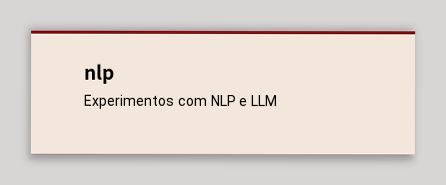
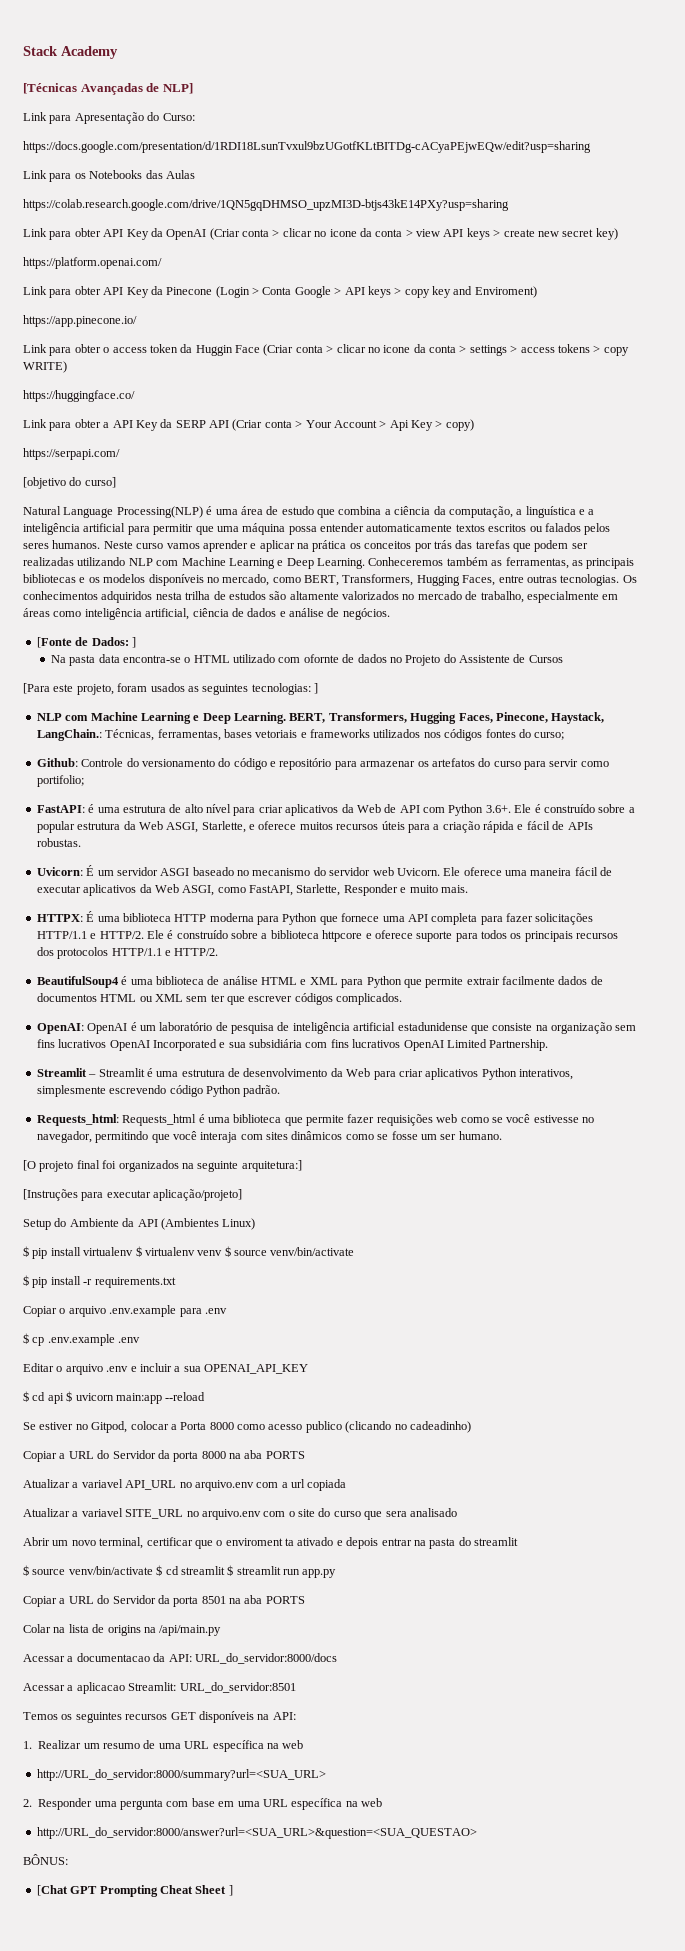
[84,63,115,84] [83,94,278,109] nlp // Experimentos com NLP e LLM -> [23,46,118,59] [23,83,193,95] [23,112,195,124] [23,141,591,153] [23,170,195,182] [23,199,509,211] [23,228,618,240] [23,257,162,269] [23,286,537,298] [23,315,137,327] [23,344,629,356] [23,361,67,373] [23,390,135,402] [23,419,474,431] [23,448,120,460] [23,477,116,489] [23,506,595,518] [23,523,611,535] [23,540,588,552] [23,557,635,569] [23,574,637,586] [23,591,619,603] [23,608,390,620] [36,637,136,648] [50,654,563,666] [23,683,318,695] [36,712,605,724] [36,729,565,741] [36,758,609,770] [36,775,84,787] [36,804,635,816] [36,821,593,833] [36,838,81,847] [36,865,613,876] [36,884,468,896] [36,911,594,925] [36,930,619,942] [36,947,219,959] [36,976,603,988] [36,993,403,1005] [36,1022,637,1034] [36,1039,549,1051] [36,1068,573,1080] [36,1085,281,1097] [36,1114,594,1126] [36,1131,502,1143] [23,1160,302,1172] [23,1189,243,1201] [23,1218,256,1230] [23,1246,355,1259] [23,1275,176,1288] [23,1305,227,1317] [23,1333,141,1346] [23,1363,308,1375] [23,1391,206,1404] [23,1421,471,1433] [23,1450,305,1462] [23,1479,347,1491] [23,1508,457,1520] [23,1537,518,1549] [23,1565,337,1578] [23,1595,305,1607] [23,1624,222,1636] [23,1653,337,1664] [23,1682,296,1694] [23,1711,296,1723] [23,1740,304,1752] [36,1769,326,1781] [23,1798,382,1810] [36,1827,477,1839] [23,1854,68,1865] [36,1885,233,1897] Stack Academy // [Técnicas Avançadas de NLP] // Link para Apresentação do Curso: // https://docs.google.com/presentation/d/1RDI18LsunTvxul9bzUGotfKLtBITDg-cACyaPEjwEQw/edit?usp=sharing // Link para os Notebooks das Aulas // https://colab.research.google.com/drive/1QN5gqDHMSO_upzMI3D-btjs43kE14PXy?usp=sharing // Link para obter API Key da OpenAI (Criar conta > clicar no icone da conta > view API keys > create new secret key) // https://platform.openai.com/ // Link para obter API Key da Pinecone (Login > Conta Google > API keys > copy key and Enviroment) // https://app.pinecone.io/ // Link para obter o access token da Huggin Face (Criar conta > clicar no icone da conta > settings > access tokens > copy WRITE) // https://huggingface.co/ // Link para obter a API Key da SERP API (Criar conta > Your Account > Api Key > copy) // https://serpapi.com/ // [objetivo do curso] // Natural Language Processing(NLP) é uma área de estudo que combina a ciência da computação, a linguística e a inteligência artificial para permitir que uma máquina possa entender automaticamente textos escritos ou falados pelos seres humanos. Neste curso vamos aprender e aplicar na prática os conceitos por trás das tarefas que podem ser realizadas utilizando NLP com Machine Learning e Deep Learning. Conheceremos também as ferramentas, as principais bibliotecas e os modelos disponíveis no mercado, como BERT, Transformers, Hugging Faces, entre outras tecnologias. Os conhecimentos adquiridos nesta trilha de estudos são altamente valorizados no mercado de trabalho, especialmente em áreas como inteligência artificial, ciência de dados e análise de negócios. // [Fonte de Dados: ] // Na pasta data encontra-se o HTML utilizado com ofornte de dados no Projeto do Assistente de Cursos // [Para este projeto, foram usados as seguintes tecnologias: ] // NLP com Machine Learning e Deep Learning. BERT, Transformers, Hugging Faces, Pinecone, Haystack, LangChain.: Técnicas, ferramentas, bases vetoriais e frameworks utilizados nos códigos fontes do curso; // Github: Controle do versionamento do código e repositório para armazenar os artefatos do curso para servir como portifolio; // FastAPI: é uma estrutura de alto nível para criar aplicativos da Web de API com Python 3.6+. Ele é construído sobre a popular estrutura da Web ASGI, Starlette, e oferece muitos recursos úteis para a criação rápida e fácil de APIs robustas. // Uvicorn: É um servidor ASGI baseado no mecanismo do servidor web Uvicorn. Ele oferece uma maneira fácil de executar aplicativos da Web ASGI, como FastAPI, Starlette, Responder e muito mais. // HTTPX: É uma biblioteca HTTP moderna para Python que fornece uma API completa para fazer solicitações HTTP/1.1 e HTTP/2. Ele é construído sobre a biblioteca httpcore e oferece suporte para todos os principais recursos dos protocolos HTTP/1.1 e HTTP/2. // BeautifulSoup4 é uma biblioteca de análise HTML e XML para Python que permite extrair facilmente dados de documentos HTML ou XML sem ter que escrever códigos complicados. // OpenAI: OpenAI é um laboratório de pesquisa de inteligência artificial estadunidense que consiste na organização sem fins lucrativos OpenAI Incorporated e sua subsidiária com fins lucrativos OpenAI Limited Partnership. // Streamlit – Streamlit é uma estrutura de desenvolvimento da Web para criar aplicativos Python interativos, simplesmente escrevendo código Python padrão. // Requests_html: Requests_html é uma biblioteca que permite fazer requisições web como se você estivesse no navegador, permitindo que você interaja com sites dinâmicos como se fosse um ser humano. // [O projeto final foi organizados na seguinte arquitetura:] // [Instruções para executar aplicação/projeto] // Setup do Ambiente da API (Ambientes Linux) // $ pip install virtualenv $ virtualenv venv $ source venv/bin/activate // $ pip install -r requirements.txt // Copiar o arquivo .env.example para .env // $ cp .env.example .env // Editar o arquivo .env e incluir a sua OPENAI_API_KEY // $ cd api $ uvicorn main:app --reload // Se estiver no Gitpod, colocar a Porta 8000 como acesso publico (clicando no cadeadinho) // Copiar a URL do Servidor da porta 8000 na aba PORTS // Atualizar a variavel API_URL no arquivo.env com a url copiada // Atualizar a variavel SITE_URL no arquivo.env com o site do curso que sera analisado // Abrir um novo terminal, certificar que o enviroment ta ativado e depois entrar na pasta do streamlit // $ source venv/bin/activate $ cd streamlit $ streamlit run app.py // Copiar a URL do Servidor da porta 8501 na aba PORTS // Colar na lista de origins na /api/main.py // Acessar a documentacao da API: URL_do_servidor:8000/docs // Acessar a aplicacao Streamlit: URL_do_servidor:8501 // Temos os seguintes recursos GET disponíveis na API: // 1. Realizar um resumo de uma URL específica na web // http://URL_do_servidor:8000/summary?url=<SUA_URL> // 2. Responder uma pergunta com base em uma URL específica na web // http://URL_do_servidor:8000/answer?url=<SUA_URL>&question=<SUA_QUESTAO> // BÔNUS: // [Chat GPT Prompting Cheat Sheet ]

